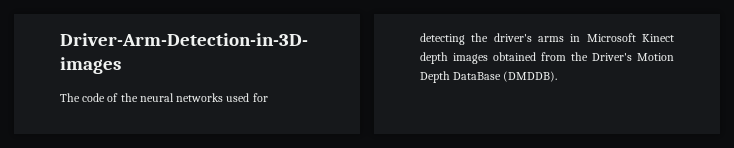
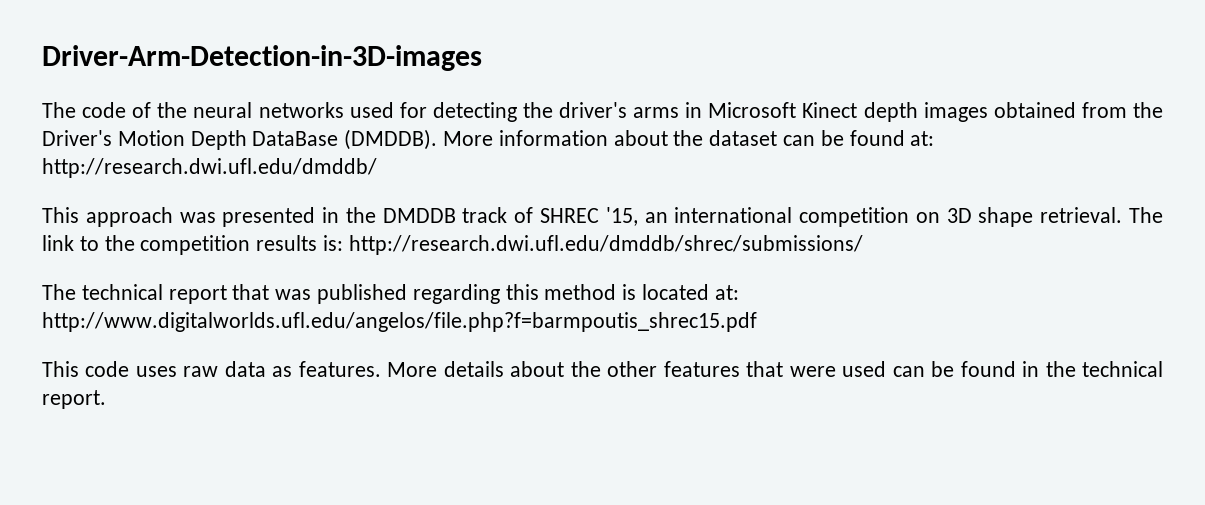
(558, 76) none -> [443,130,935,146] [42,158,377,178] [42,207,1164,227] [42,235,863,255] [42,284,739,304] [42,312,757,332] [42,361,1163,377] [42,390,106,409] More information about the dataset can be found at: http://research.dwi.ufl.edu/dmddb/ // This approach was presented in the DMDDB track of SHREC '15, an international competition on 3D shape retrieval. The link to the competition results is: http://research.dwi.ufl.edu/dmddb/shrec/submissions/ // The technical report that was published regarding this method is located at: http://www.digitalworlds.ufl.edu/angelos/file.php?f=barmpoutis_shrec15.pdf // This code uses raw data as features. More details about the other features that were used can be found in the technical report.

